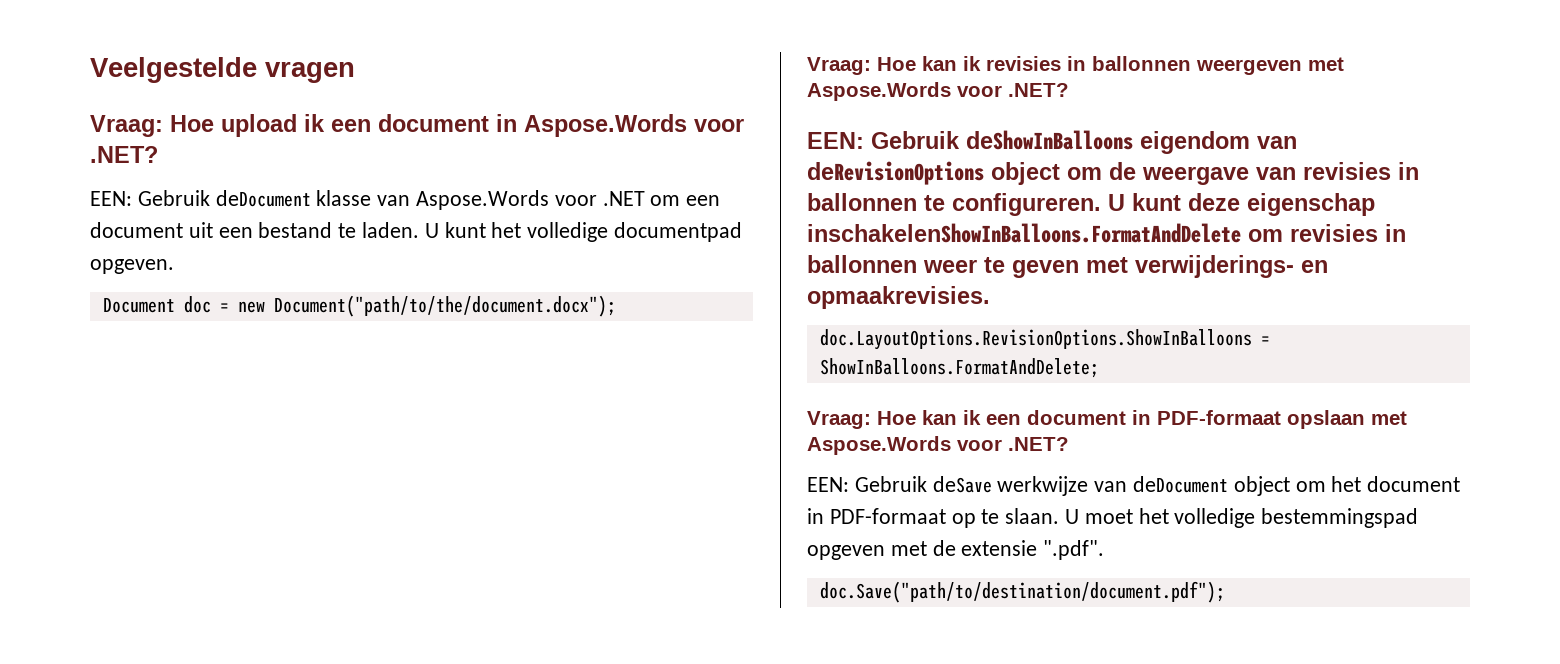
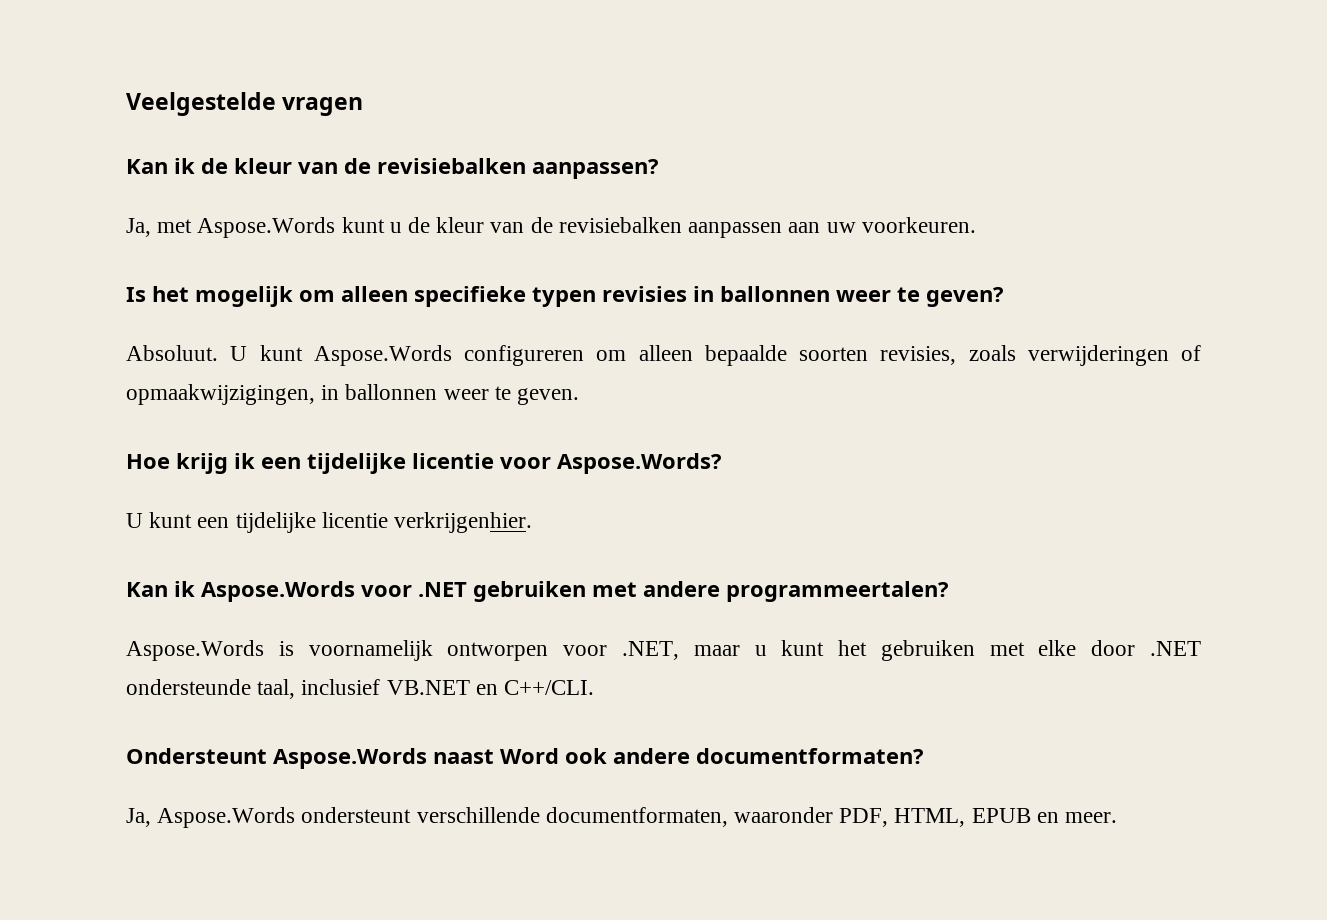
[90,114,744,137] [90,146,158,163] [90,190,721,210] [90,222,743,242] [90,259,174,274] [102,295,616,317] [807,56,1344,75] [807,82,1069,101] [807,130,1297,154] [807,161,1419,185] [807,193,1375,216] [807,223,1283,243] Vraag: Hoe upload ik een document in Aspose.Words voor .NET? // EEN: Gebruik deDocument klasse van Aspose.Words voor .NET om een document uit een bestand te laden. U kunt het volledige documentpad opgeven. // Document doc = new Document("path/to/the/document.docx"); // Vraag: Hoe kan ik revisies in ballonnen weergeven met Aspose.Words voor .NET? // EEN: Gebruik deShowInBalloons eigendom van deRevisionOptions object om de weergave van revisies in ballonnen te configureren. U kunt deze eigenschap inschakelenShowInBalloons.FormatAndDelete om -> [126,158,659,179] [126,217,976,238] [126,286,596,307] Kan ik de kleur van de revisiebalken aanpassen? // Ja, met Aspose.Words kunt u de kleur van de revisiebalken aanpassen aan uw voorkeuren. // Is het mogelijk om alleen specifieke typen
[1012,255,1328,278] [807,286,990,309] [819,329,1270,350] [819,358,1099,378] [807,410,1407,429] [807,436,1069,455] [807,476,1461,496] [807,508,1419,528] [807,540,1105,560] [819,581,1225,603] geven met verwijderings- en opmaakrevisies. // doc.LayoutOptions.RevisionOptions.ShowInBalloons = ShowInBalloons.FormatAndDelete; // Vraag: Hoe kan ik een document in PDF-formaat opslaan met Aspose.Words voor .NET? // EEN: Gebruik deSave werkwijze van deDocument object om het document in PDF-formaat op te slaan. U moet het volledige bestemmingspad opgeven met de extensie ".pdf". // doc.Save("path/to/destination/document.pdf"); -> [926,287,1004,307] [126,345,1201,366] [126,384,580,405] [126,453,722,474] [126,512,533,533] [126,581,949,602] [126,640,1202,661] [126,679,595,699] [126,748,924,769] [126,807,1118,828] geven? // Absoluut. U kunt Aspose.Words configureren om alleen bepaalde soorten revisies, zoals verwijderingen of opmaakwijzigingen, in ballonnen weer te geven. // Hoe krijg ik een tijdelijke licentie voor Aspose.Words? // U kunt een tijdelijke licentie verkrijgenhier. // Kan ik Aspose.Words voor .NET gebruiken met andere programmeertalen? // Aspose.Words is voornamelijk ontworpen voor .NET, maar u kunt het gebruiken met elke door .NET ondersteunde taal, inclusief VB.NET en C++/CLI. // Ondersteunt Aspose.Words naast Word ook andere documentformaten? // Ja, Aspose.Words ondersteunt verschillende documentformaten, waaronder PDF, HTML, EPUB en meer.

